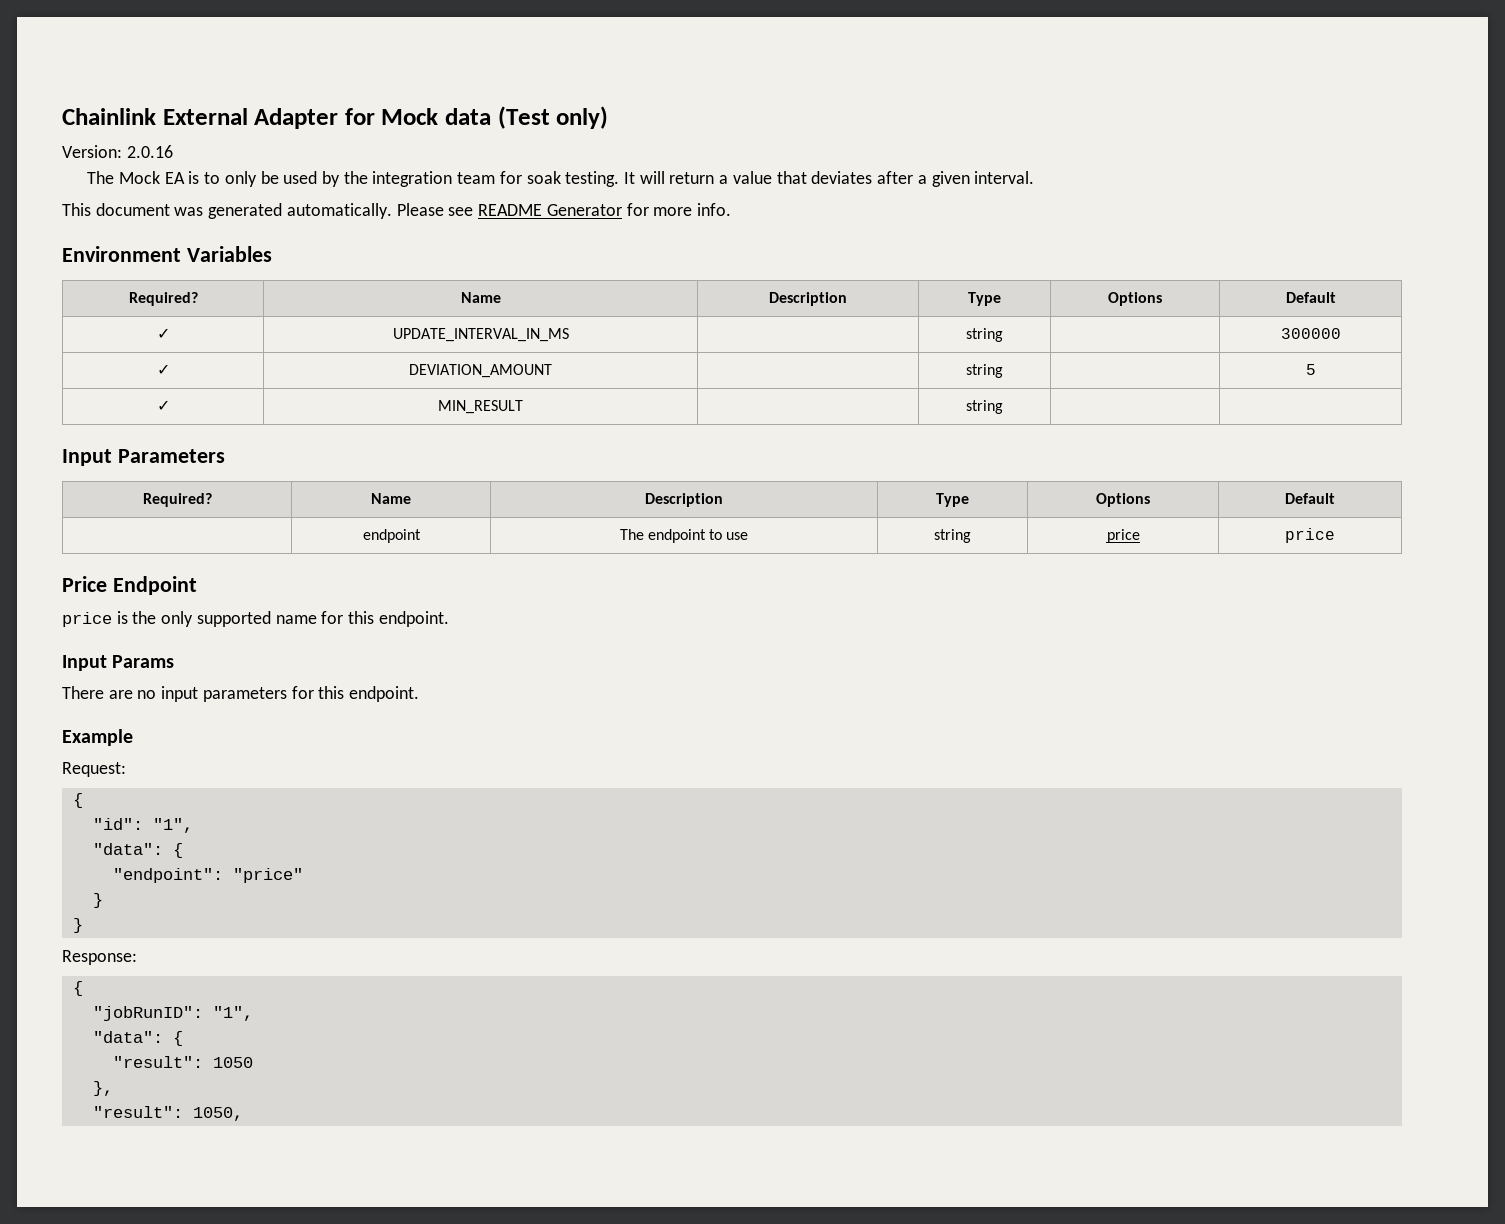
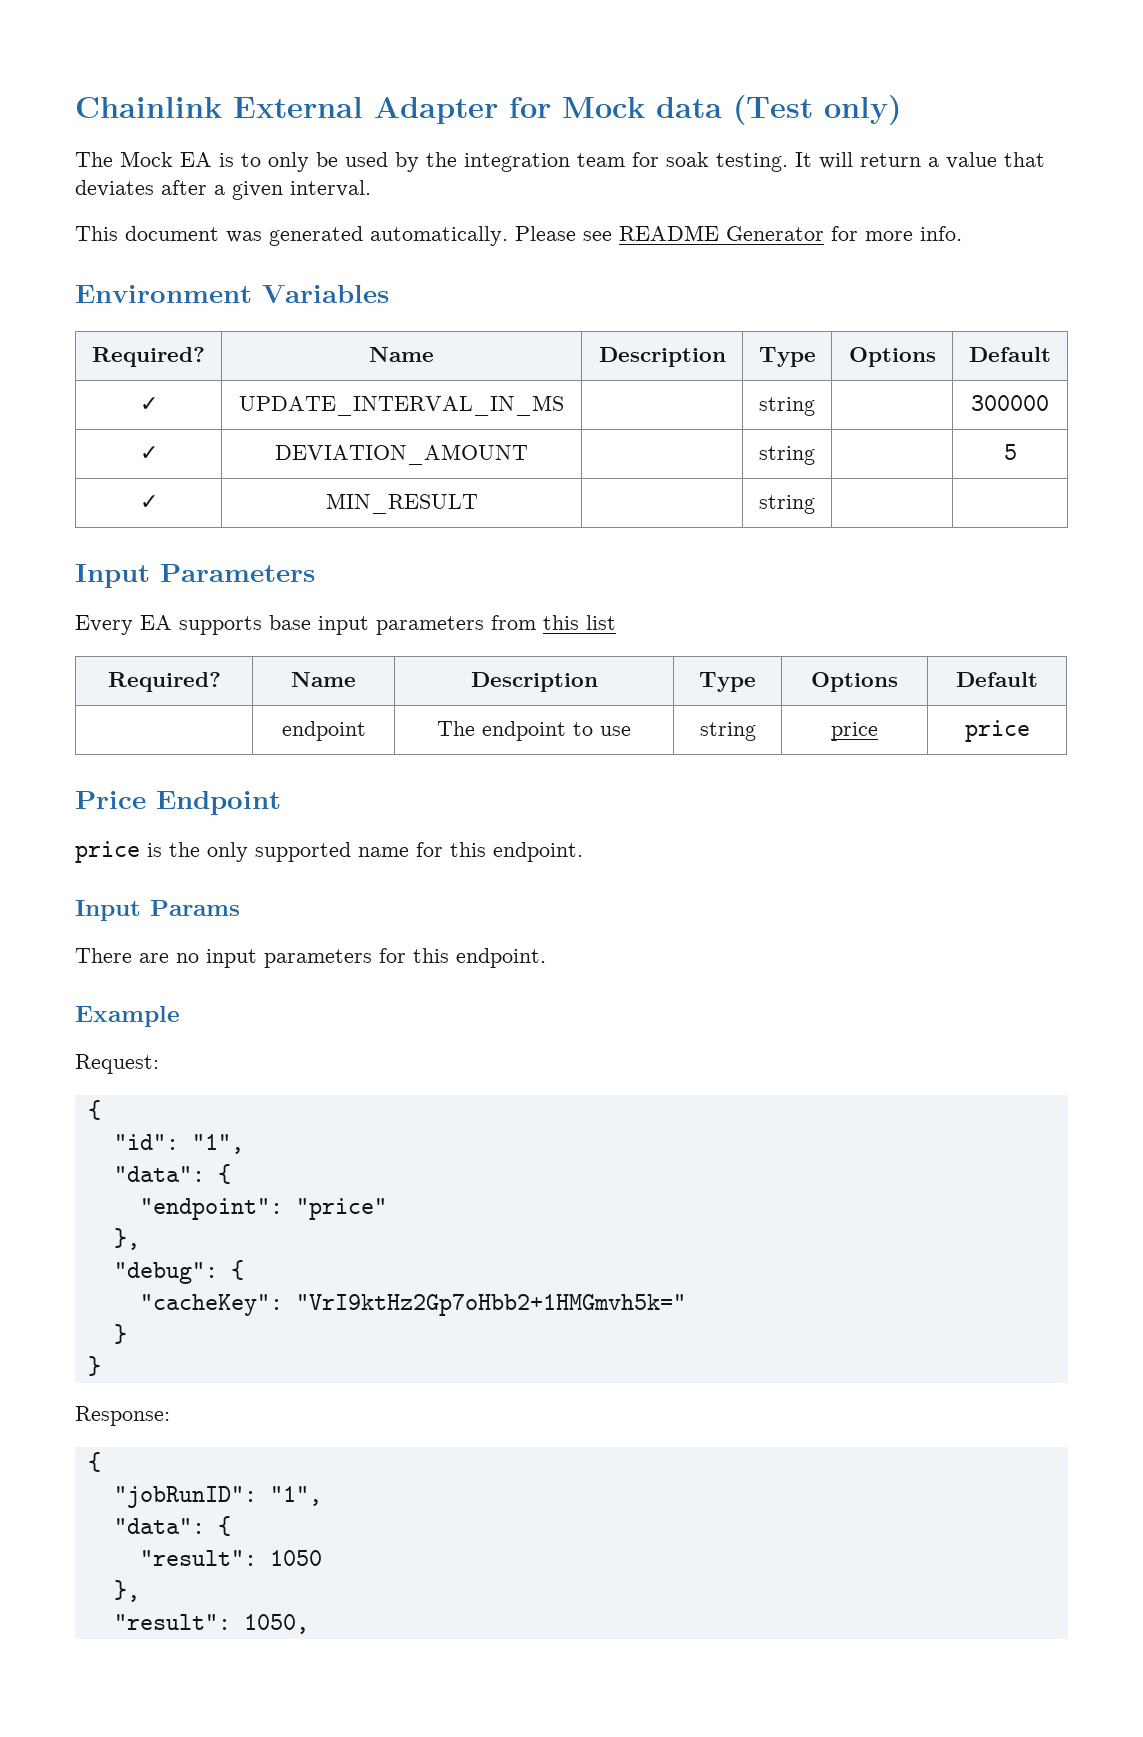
[62,145,173,158] // Version: 2.0.16 -> (901, 110) none
(225, 456) none -> [75,615,616,635] // Every EA supports base input parameters from this list
(303, 875) none -> [113,1228,140,1250] [113,1260,244,1284] [139,1294,686,1316] // }, // "debug": { // "cacheKey": "VrI9ktHz2Gp7oHbb2+1HMGmvh5k="

